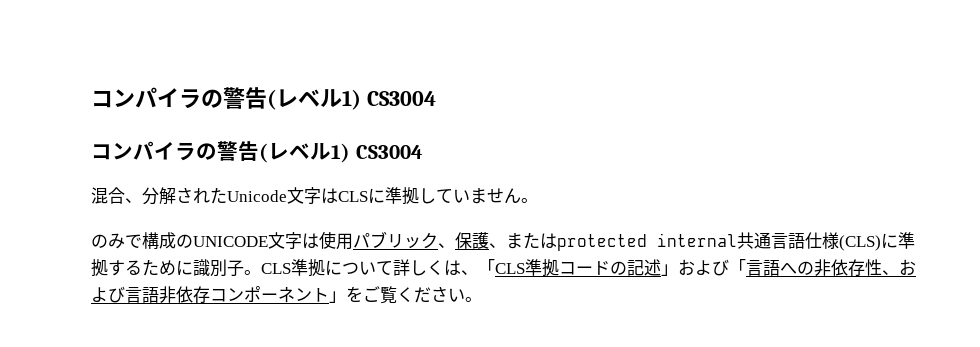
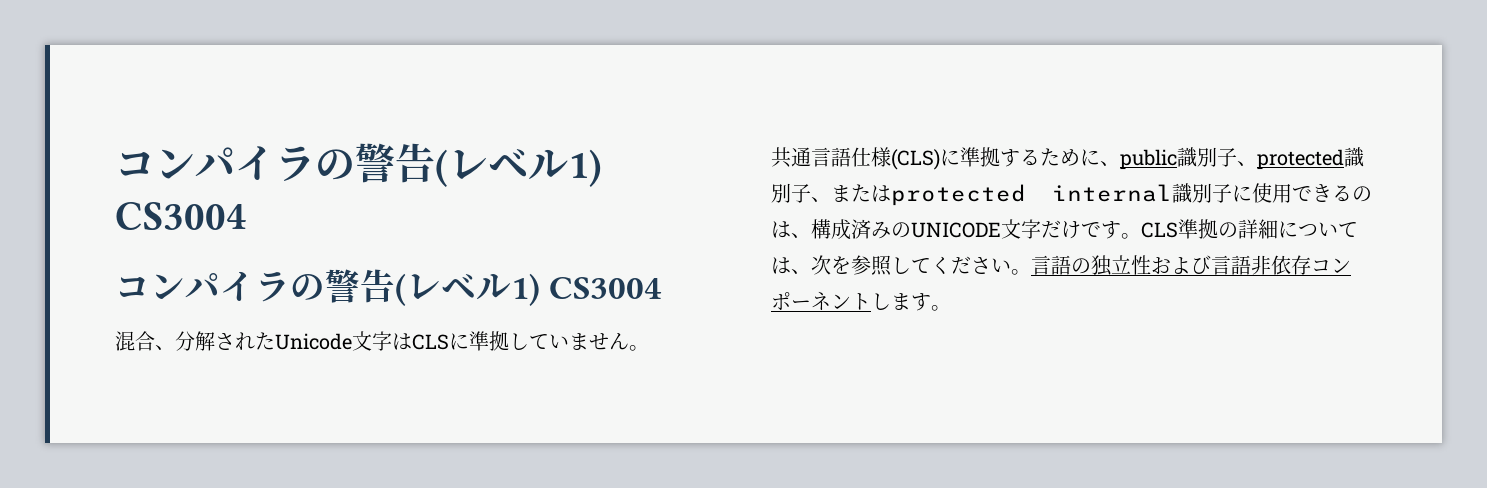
[91,231,737,251] のみで構成のUNICODE文字は使用パブリック、保護、またはprotected internal -> (649, 348) none
[193,259,244,277] 識別子 -> [1100,147,1364,170] [771,183,1372,206] [771,219,1121,240] 、public識別子、protected識別子、またはprotected internal識別子に使用できるのは、構成済みのUNICODE文字だけです
(325, 268) none -> [1218,219,1278,239] の詳細
[393,259,899,277] 詳しくは、「CLS準拠コードの記述」および「言語への非依存性、 -> [771,255,1151,276] は、次を参照してください。言語の独立性
[329,286,465,304] 」をご覧ください -> [871,293,931,311] します

